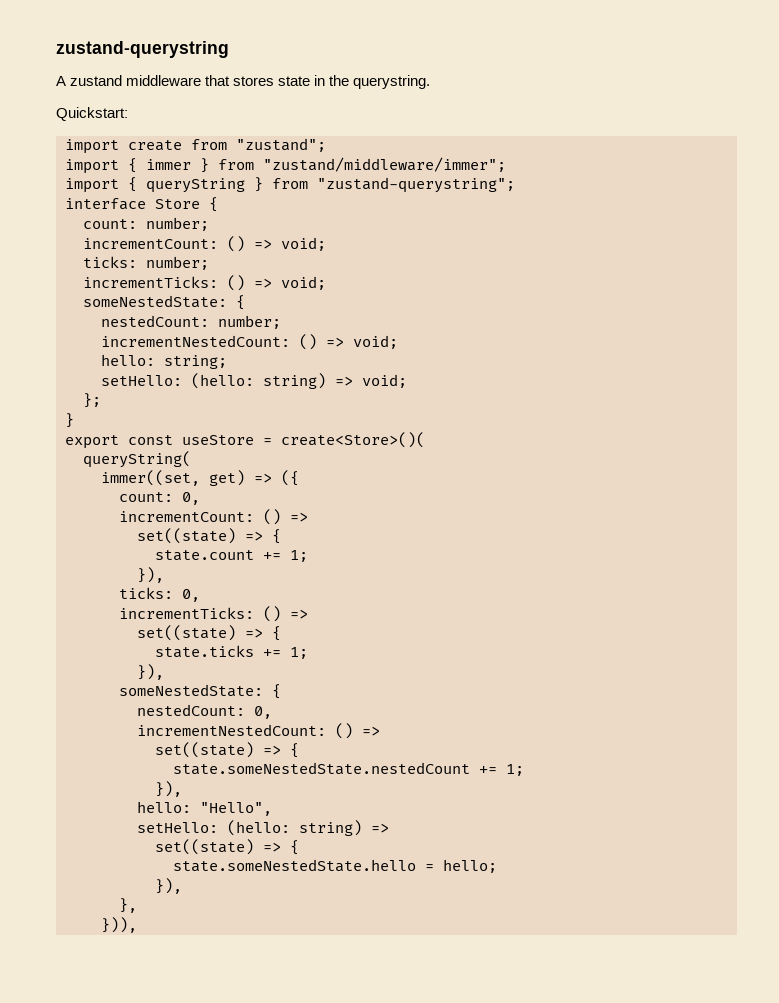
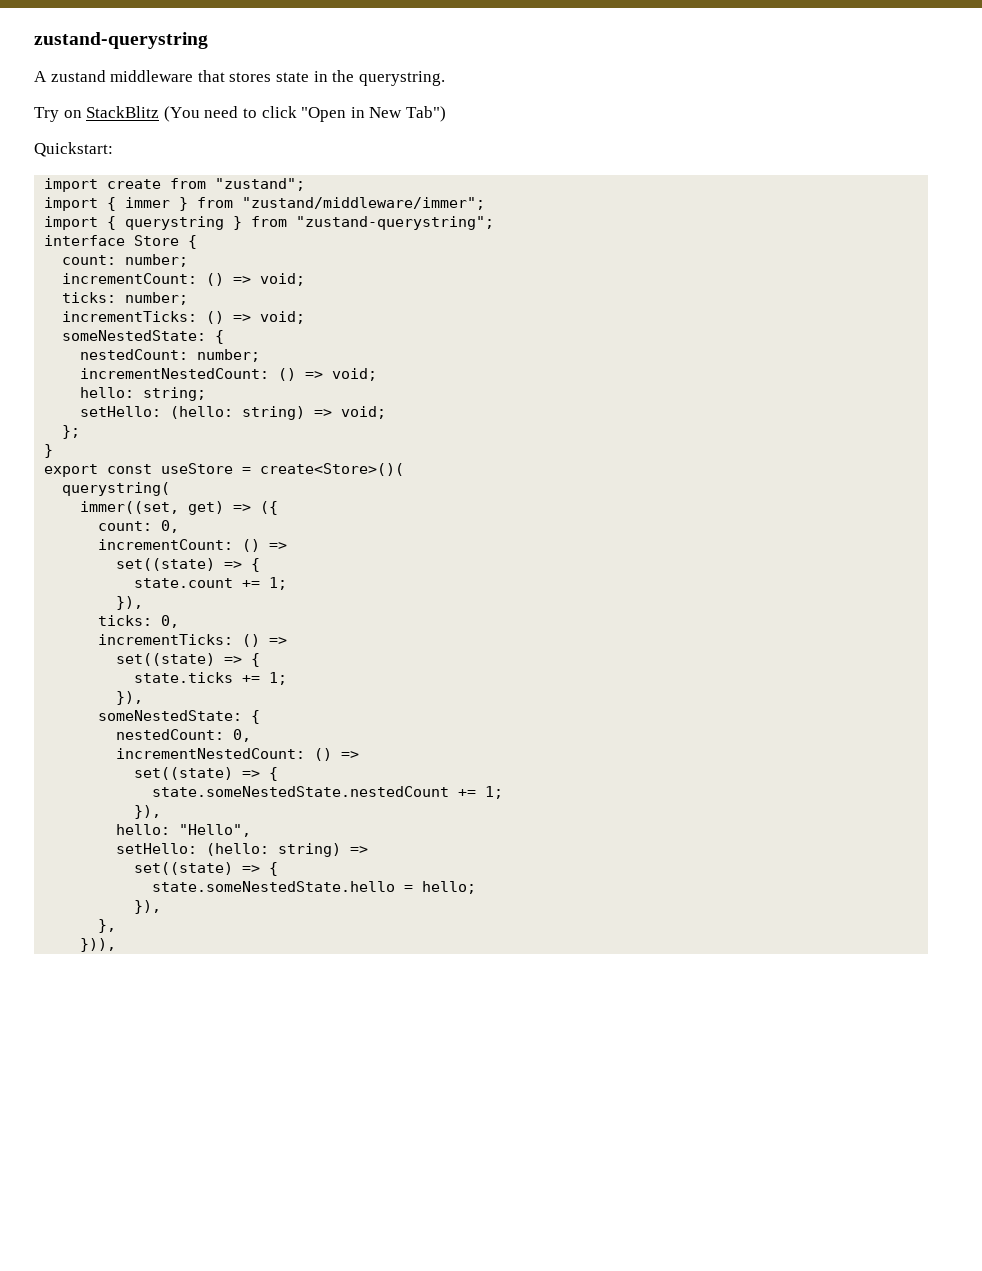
(431, 82) none -> [34,106,446,122] // Try on StackBlitz (You need to click "Open in New Tab")
[146,178,245,193] queryString -> [125,216,225,230] querystring
[83,451,191,468] queryString( -> [62,482,171,496] querystring(

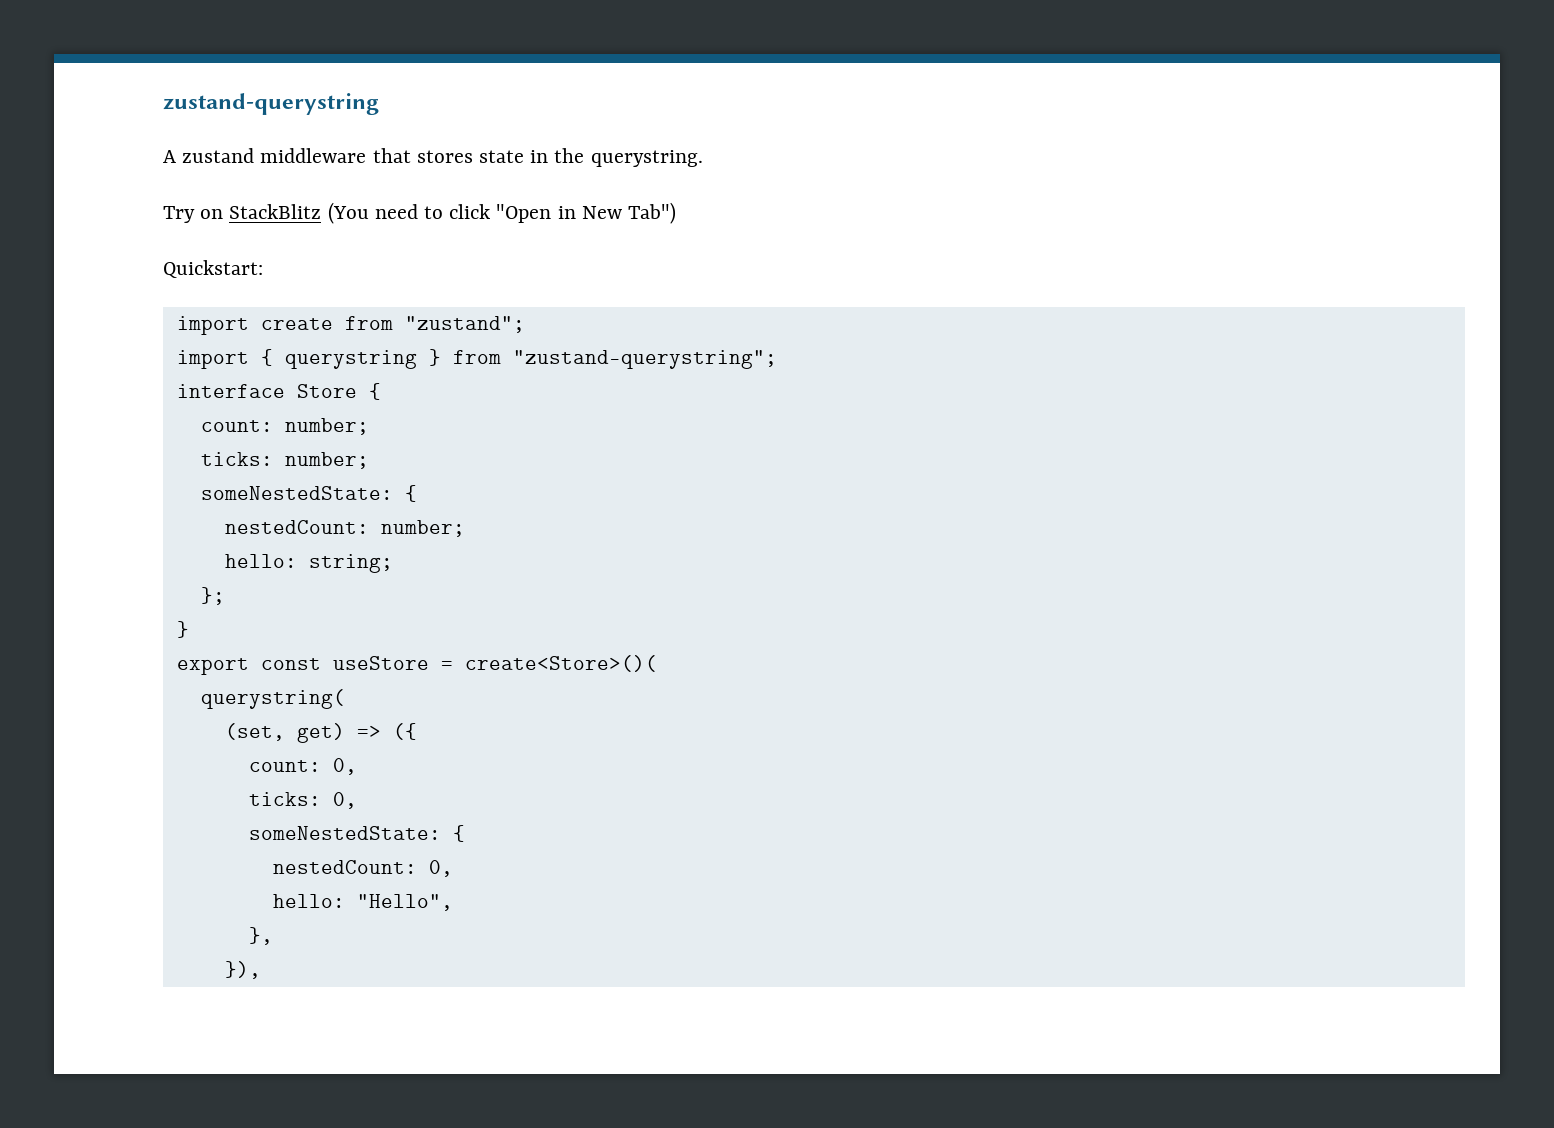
[44,197,486,211] // import { immer } from "zustand/middleware/immer"; -> (525, 324) none
[62,273,306,286] [62,292,189,305] [62,311,306,324] [62,330,225,344] [80,349,261,362] [80,368,378,381] [80,387,207,401] [80,406,387,420] incrementCount: () => void; // ticks: number; // incrementTicks: () => void; // someNestedState: { // nestedCount: number; // incrementNestedCount: () => void; // hello: string; // setHello: (hello: string) => void; -> [200,452,369,469] [200,485,417,502] [224,520,465,537] [224,554,393,573] ticks: number; // someNestedState: { // nestedCount: number; // hello: string;
[80,501,180,514] immer((set, -> [224,723,285,741] (set,
[98,539,288,552] [116,558,261,572] [134,577,288,590] [116,596,144,610] [98,615,180,628] [98,634,288,647] [116,653,261,667] [134,672,288,685] [116,691,144,705] [98,710,261,724] [116,729,252,742] [116,748,360,761] [134,767,279,781] [152,786,504,799] [134,805,162,819] [116,824,252,837] [116,843,369,857] [134,862,279,876] [152,881,477,894] [134,900,162,914] [98,919,117,933] [80,938,117,952] incrementCount: () => // set((state) => { // state.count += 1; // }), // ticks: 0, // incrementTicks: () => // set((state) => { // state.ticks += 1; // }), // someNestedState: { // nestedCount: 0, // incrementNestedCount: () => // set((state) => { // state.someNestedState.nestedCount += 1; // }), // hello: "Hello", // setHello: (hello: string) => // set((state) => { // state.someNestedState.hello = hello; // }), // }, // })), -> [248,792,357,809] [248,825,465,842] [272,860,453,877] [272,894,453,911] [248,927,273,945] [224,961,261,979] ticks: 0, // someNestedState: { // nestedCount: 0, // hello: "Hello", // }, // }),

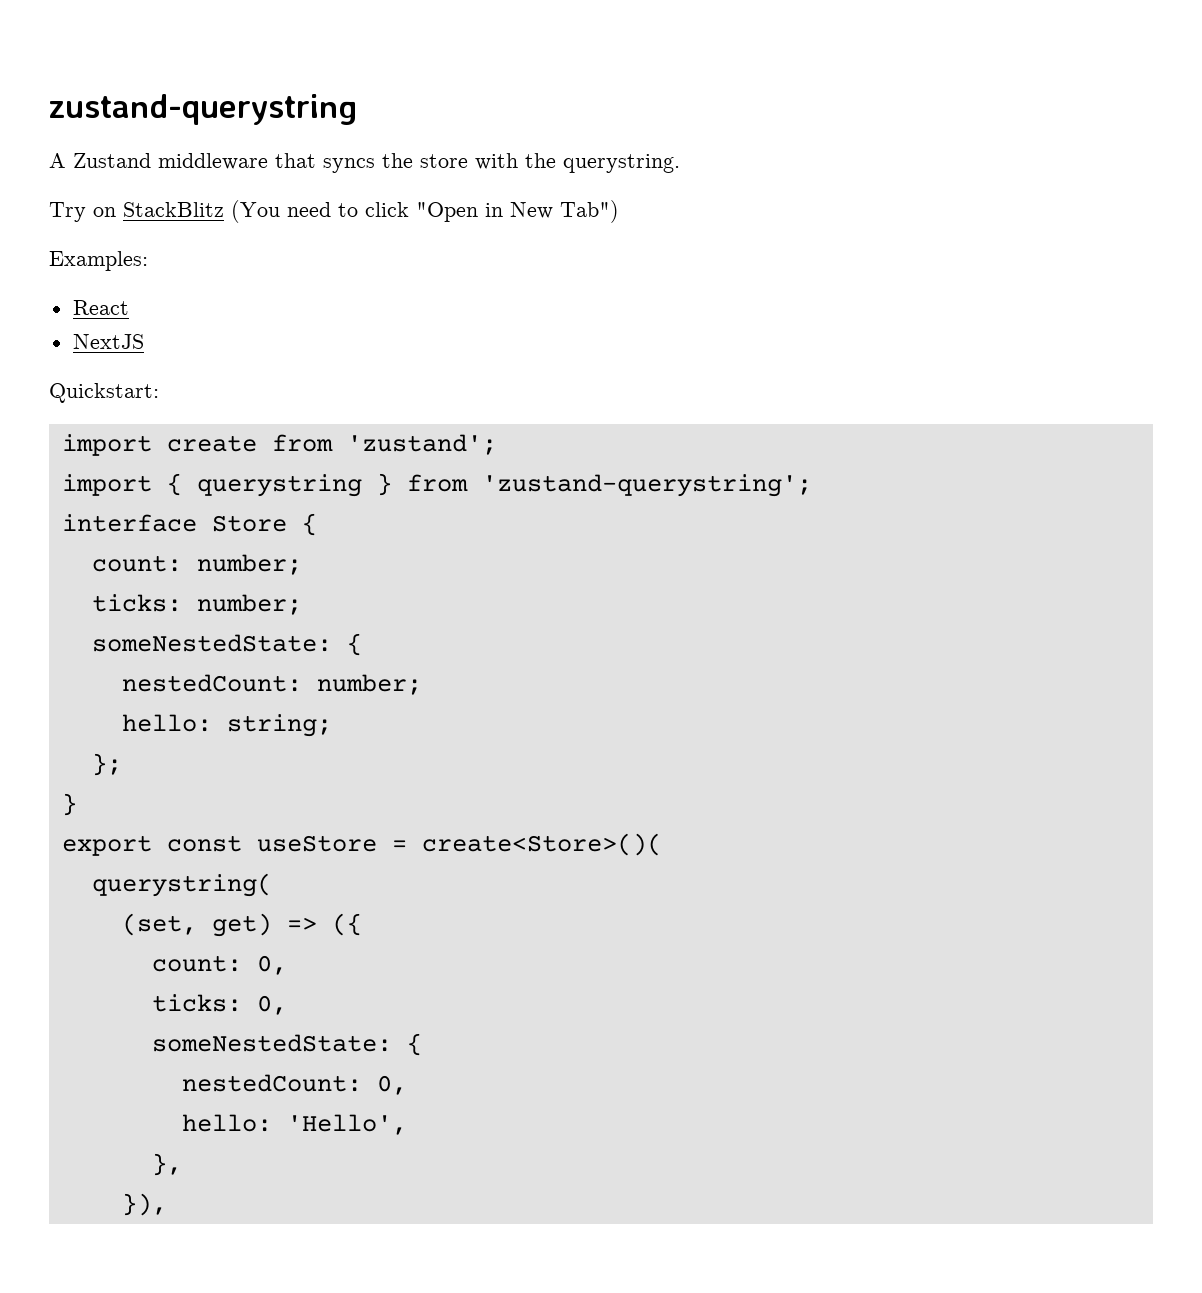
[182,148,255,163] zustand -> [73,153,151,168] Zustand
[416,150,549,163] stores state in -> [323,153,518,173] syncs the store with
(677, 213) none -> [49,251,148,271] [72,300,129,315] [72,334,144,349] // Examples: // React // NextJS
[404,316,525,333] "zustand"; -> [346,434,497,455] 'zustand';
[512,350,777,369] "zustand-querystring"; -> [481,474,812,497] 'zustand-querystring';
[356,894,453,911] "Hello", -> [286,1114,407,1135] 'Hello',

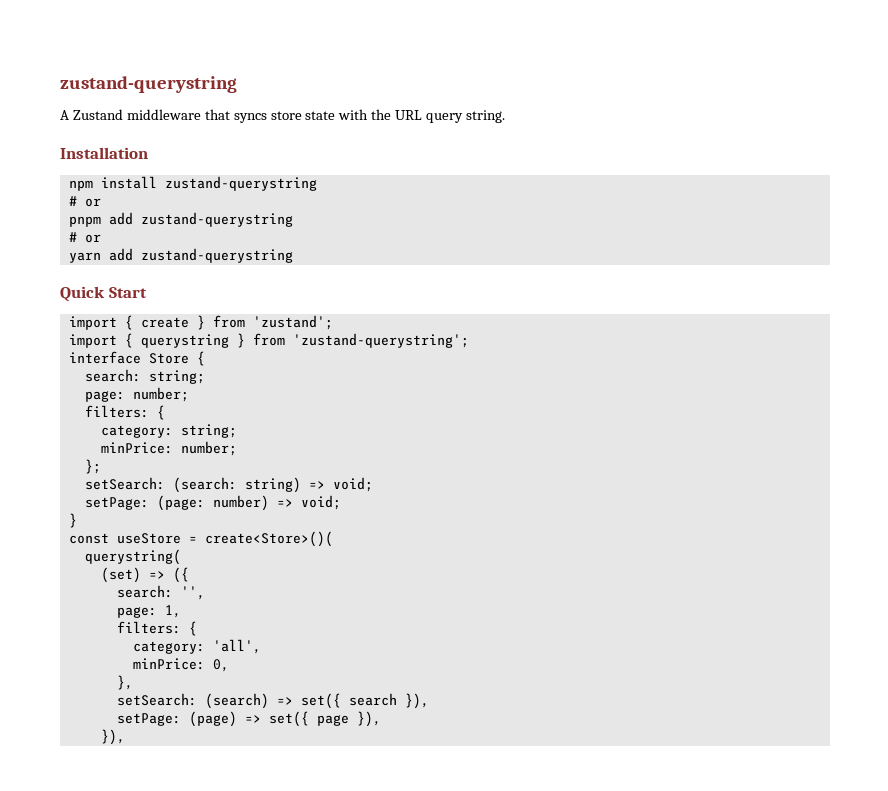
[382,153,680,173] [49,200,619,223] [49,251,148,271] [72,300,129,315] [72,334,144,349] [49,383,159,403] [61,434,257,456] the store with the querystring. // Try on StackBlitz (You need to click "Open in New Tab") // Examples: // React // NextJS // Quickstart: // import create -> [270,109,506,123] [60,147,148,159] [68,176,317,191] [68,196,101,207] [68,212,293,227] [68,232,101,243] [68,248,293,263] [60,286,147,302] [68,315,205,330] store state with the URL query string. // Installation // npm install zustand-querystring // # or // pnpm add zustand-querystring // # or // yarn add zustand-querystring // Quick Start // import { create }
[91,554,302,575] [91,594,302,615] [91,633,362,656] [121,674,422,695] [121,714,332,737] count: number; // ticks: number; // someNestedState: { // nestedCount: number; // hello: string; -> [84,369,205,384] [84,387,189,402] [84,405,165,420] [100,424,237,438] [100,441,237,456] search: string; // page: number; // filters: { // category: string; // minPrice: number;
(122, 764) none -> [84,477,373,493] [84,495,341,511] // setSearch: (search: string) => void; // setPage: (page: number) => void;
[61,835,152,856] export -> (77, 520) none
[121,913,272,937] (set, get) -> [100,567,141,583] (set)
[151,955,287,975] [151,994,287,1015] [151,1033,422,1056] [181,1074,407,1095] [181,1114,407,1135] count: 0, // ticks: 0, // someNestedState: { // nestedCount: 0, // hello: 'Hello', -> [116,585,205,600] [116,605,181,618] [116,621,197,636] [132,639,261,654] [132,658,229,672] search: '', // page: 1, // filters: { // category: 'all', // minPrice: 0,
(182, 1164) none -> [116,693,429,709] [116,711,381,727] // setSearch: (search) => set({ search }), // setPage: (page) => set({ page }),

